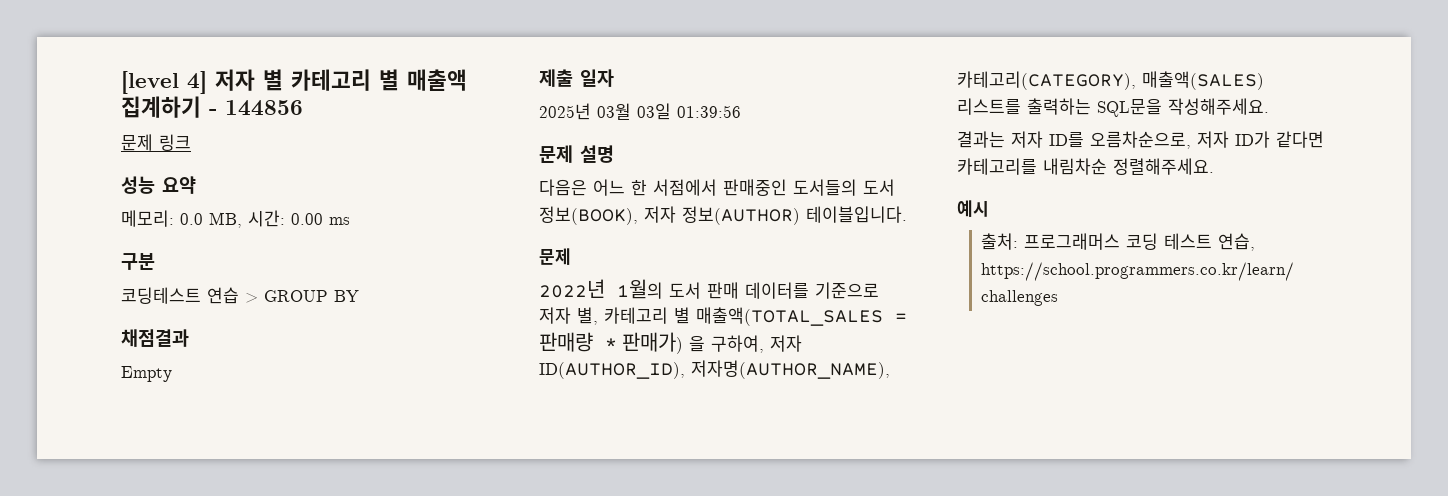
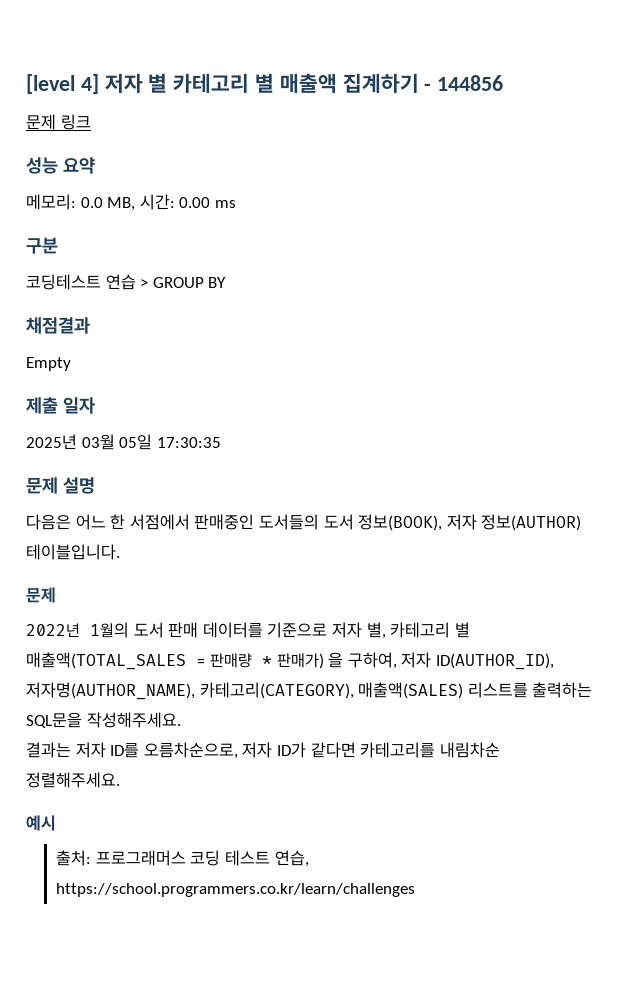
[637,103,741,120] 03일 01:39:56 -> [119,434,221,450] 05일 17:30:35

